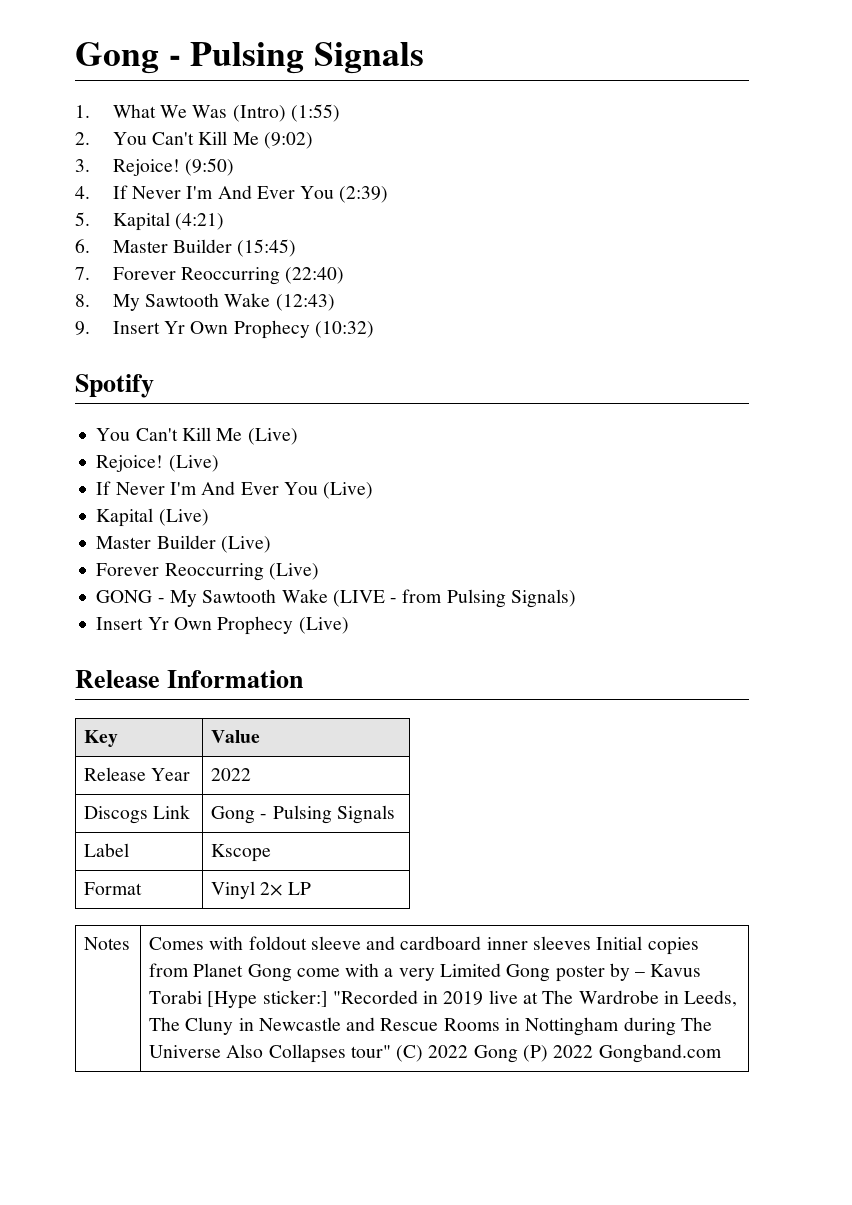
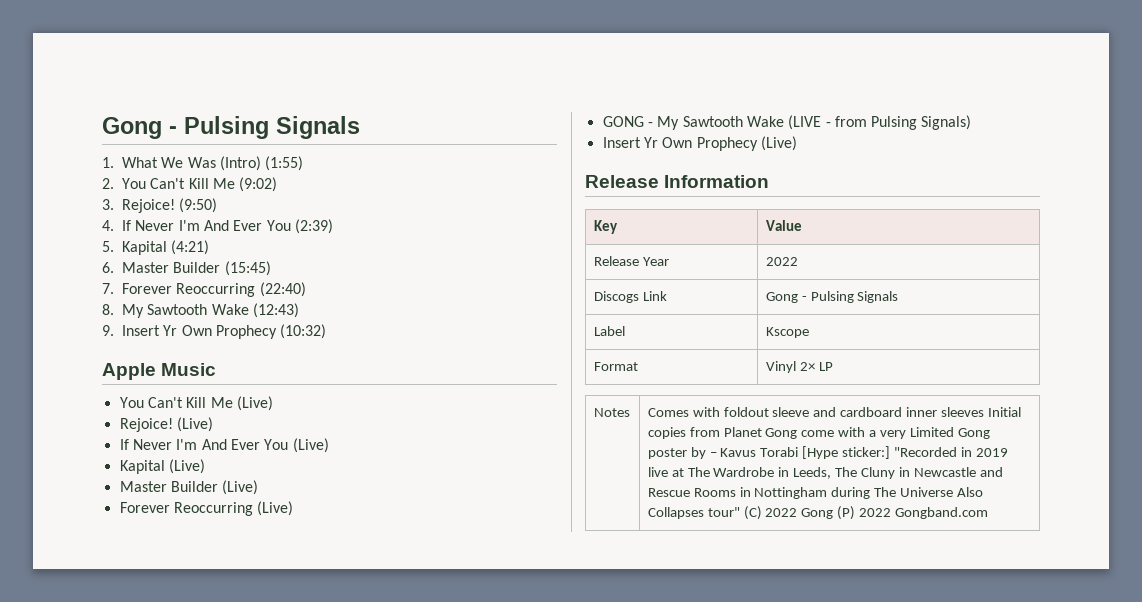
[75,374,154,398] Spotify -> [102,363,217,380] Apple Music

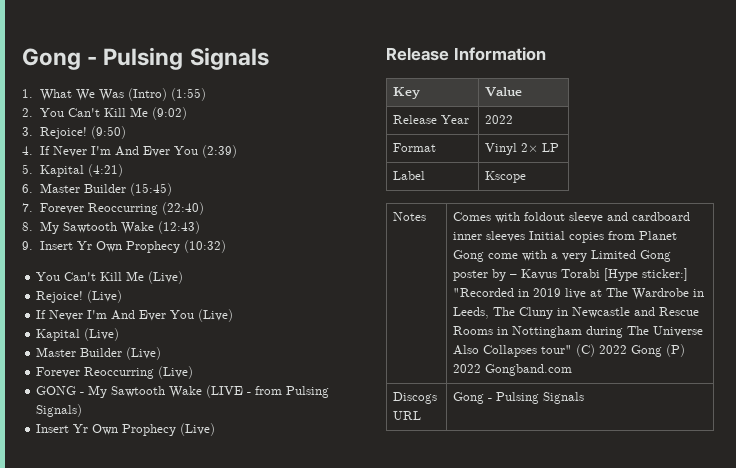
[102,363,217,380] // Apple Music -> (226, 246) none
[593,291,667,303] [765,291,899,303] [593,326,625,336] [765,327,809,338] // Discogs Link | Gong - Pulsing Signals // Label | Kscope -> (514, 119) none
(833, 366) none -> [393,171,426,180] [485,171,527,183] // Label | Kscope
(989, 513) none -> [393,392,438,404] [393,411,422,420] [453,392,585,404] // Discogs URL | Gong - Pulsing Signals

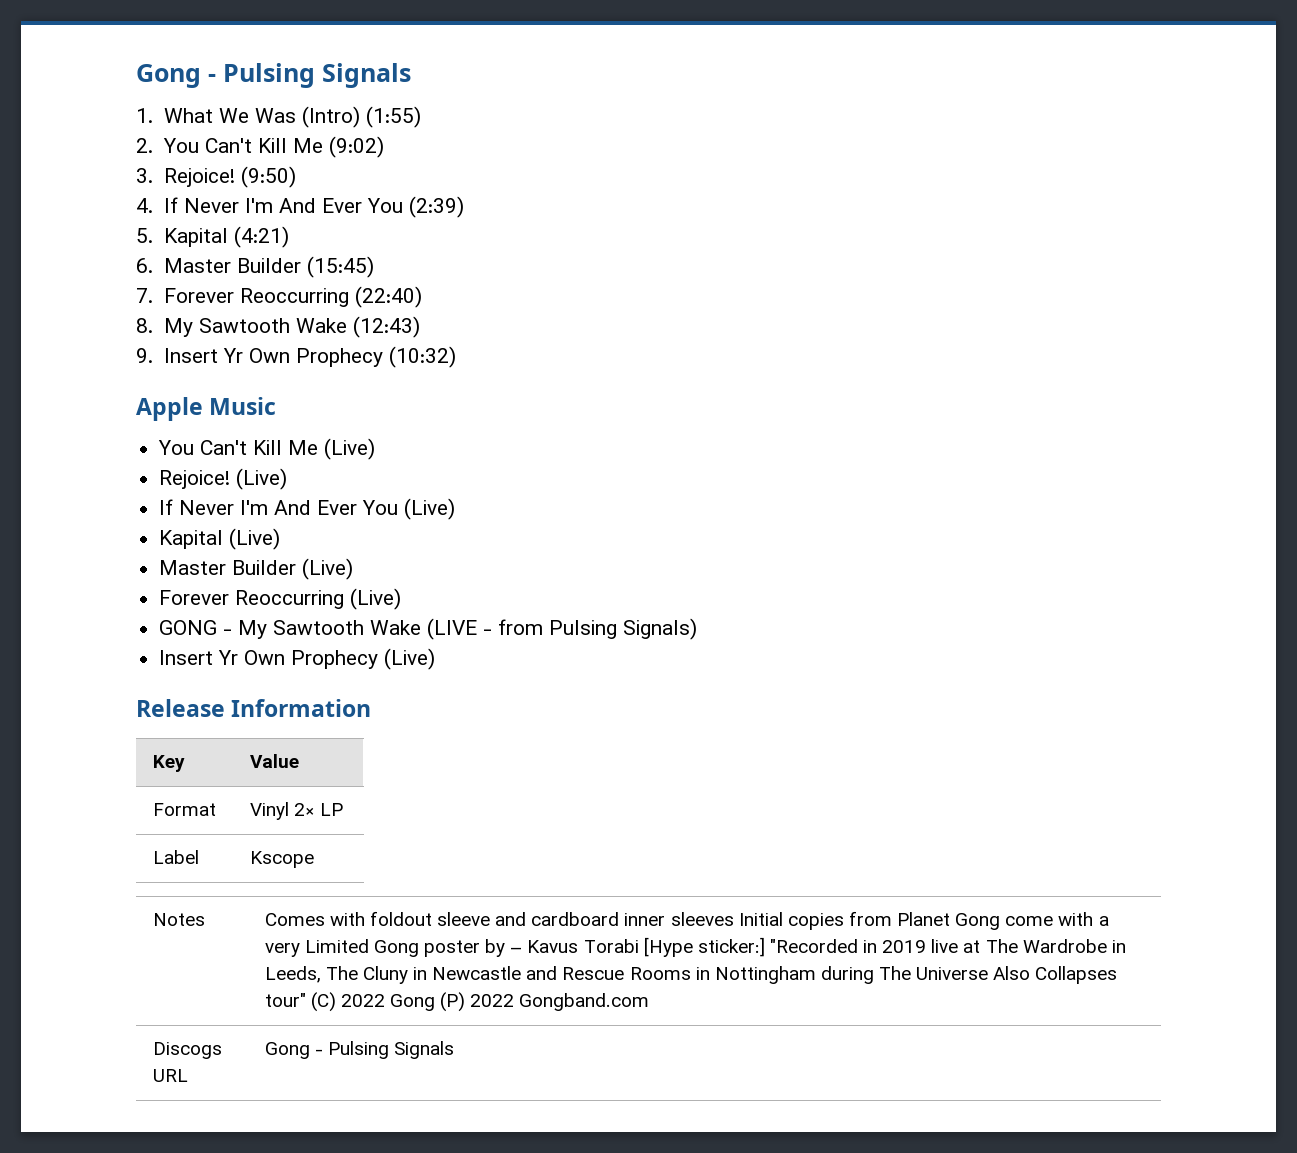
(226, 246) none -> [136,397,277,421] // Apple Music
[393,115,470,124] [485,115,514,124] // Release Year | 2022 -> (299, 761) none

